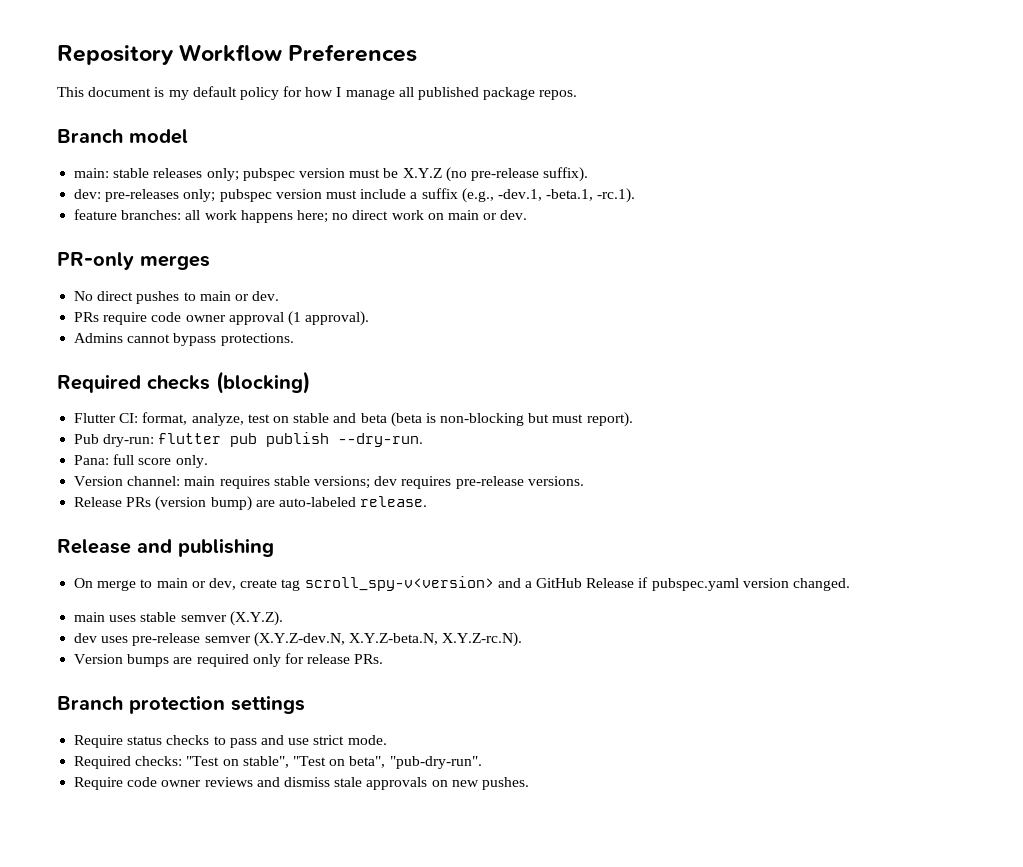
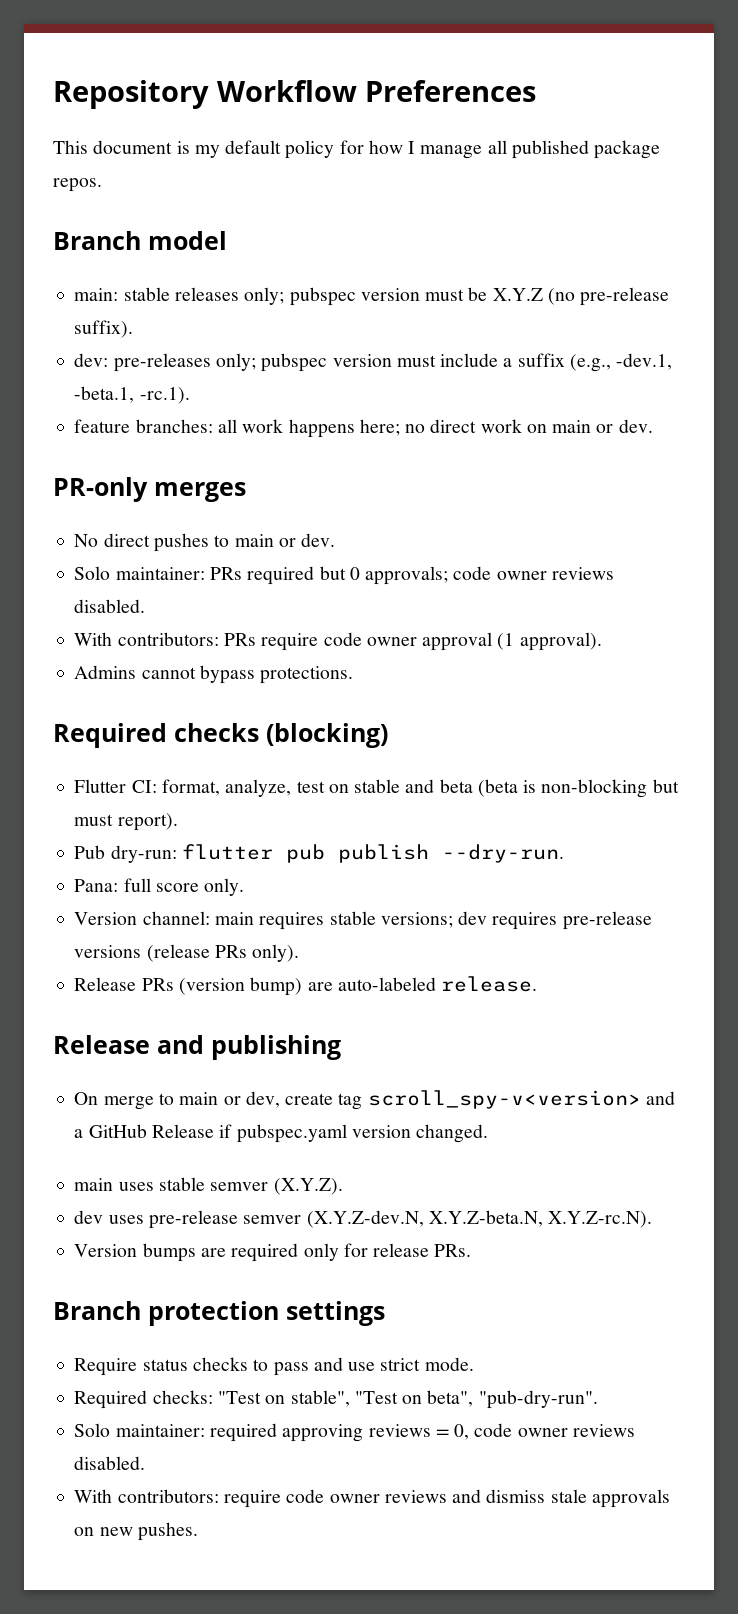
(280, 296) none -> [74,566,614,585] [74,599,146,613] [74,632,219,646] Solo maintainer: PRs required but 0 approvals; code owner reviews disabled. // With contributors:
[527,476,584,486] versions. -> [74,944,300,962] versions (release PRs only).
[74,777,124,790] Require -> [74,1423,635,1442] [74,1456,146,1470] [74,1489,281,1508] Solo maintainer: required approving reviews = 0, code owner reviews disabled. // With contributors: require

